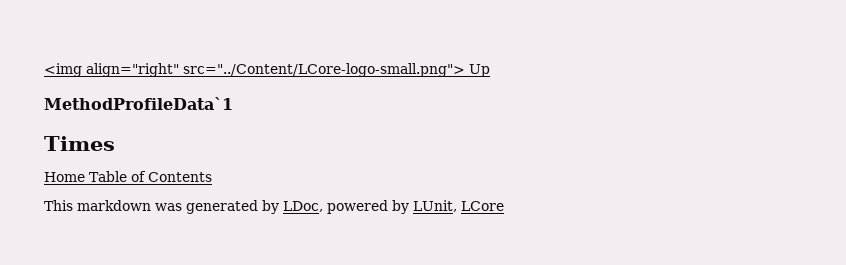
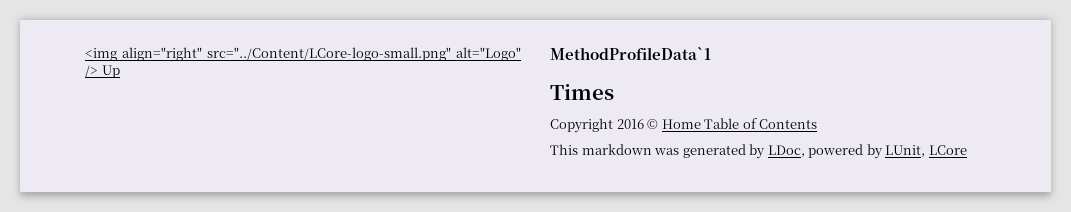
[183,63,465,77] src="../Content/LCore-logo-small.png"> -> [207,47,521,61] [85,65,98,78] src="../Content/LCore-logo-small.png" alt="Logo" />
(115, 143) none -> [550,118,659,133] Copyright 2016 ©

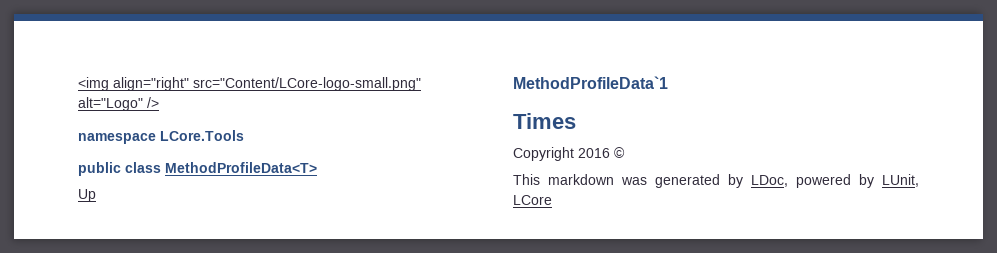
[207,47,451,61] src="../Content/LCore-logo-small.png" -> [193,77,421,91] src="Content/LCore-logo-small.png"
(98, 71) none -> [78,130,244,144] [78,162,317,176] // namespace LCore.Tools // public class MethodProfileData<T> //
[661,118,818,129] Home Table of Contents -> (625, 152) none

